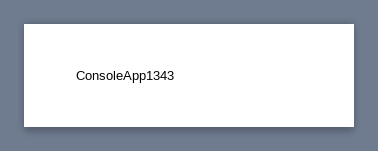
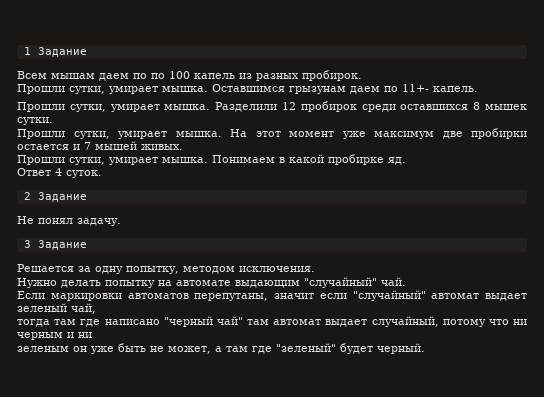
[76,71,174,83] ConsoleApp1343 -> [23,47,87,57] [17,70,362,81] [17,84,478,94] [17,101,528,112] [17,117,53,125] [17,128,527,139] [17,141,183,150] [17,154,406,165] [17,168,102,178] [23,192,87,202] [17,216,121,226] [23,240,87,250] [17,264,315,274] [17,277,406,288] [17,290,527,301] [17,303,96,314] [17,316,527,327] [17,332,92,340] [17,343,425,354] 1 Задание // Всем мышам даем по по 100 капель из разных пробирок. // Прошли сутки, умирает мышка. Оставшимся грызунам даем по 11+- капель. // Прошли сутки, умирает мышка. Разделили 12 пробирок среди оставшихся 8 мышек сутки. // Прошли сутки, умирает мышка. На этот момент уже максимум две пробирки остается и 7 мышей живых. // Прошли сутки, умирает мышка. Понимаем в какой пробирке яд. // Ответ 4 суток. // 2 Задание // Не понял задачу. // 3 Задание // Решается за одну попытку, методом исключения. // Нужно делать попытку на автомате выдающим "случайный" чай. // Если маркировки автоматов перепутаны, значит если "случайный" автомат выдает зеленый чай, // тогда там где написано "черный чай" там автомат выдает случайный, потому что ни черным и ни // зеленым он уже быть не может, а там где "зеленый" будет черный.

